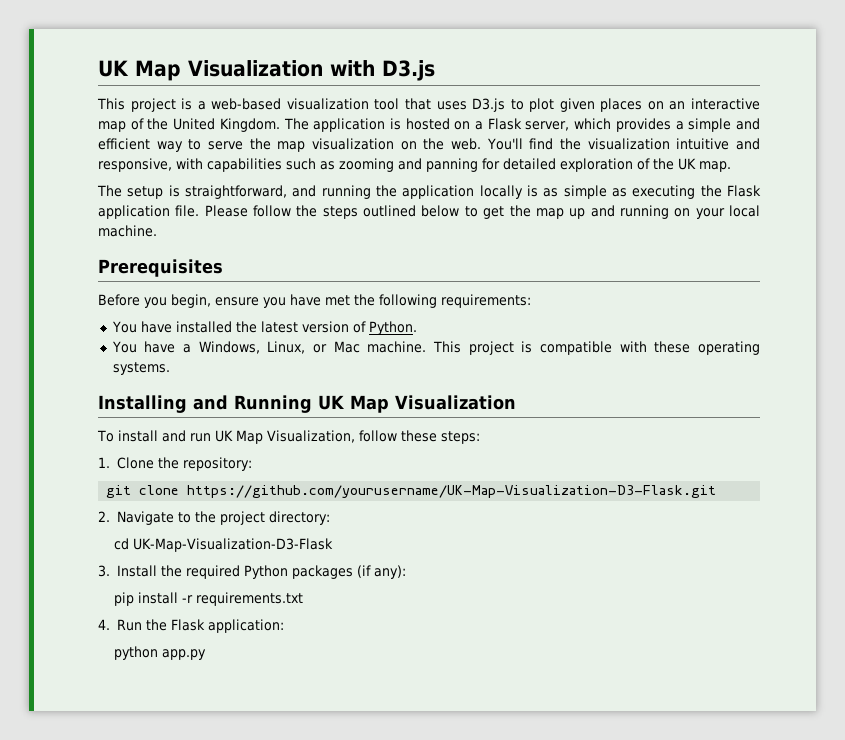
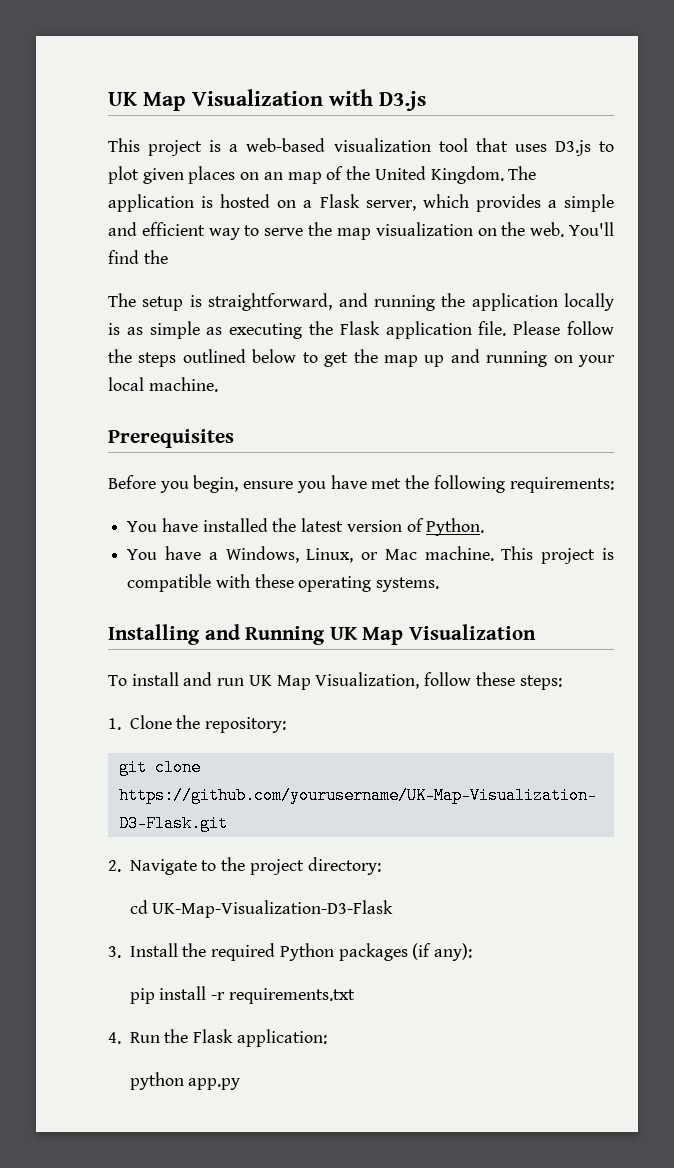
[691,98,760,110] interactive -> (283, 176) none
[587,138,760,150] [98,158,731,172] visualization intuitive and responsive, with capabilities such as zooming and panning for detailed exploration of the UK map. -> (168, 257) none

